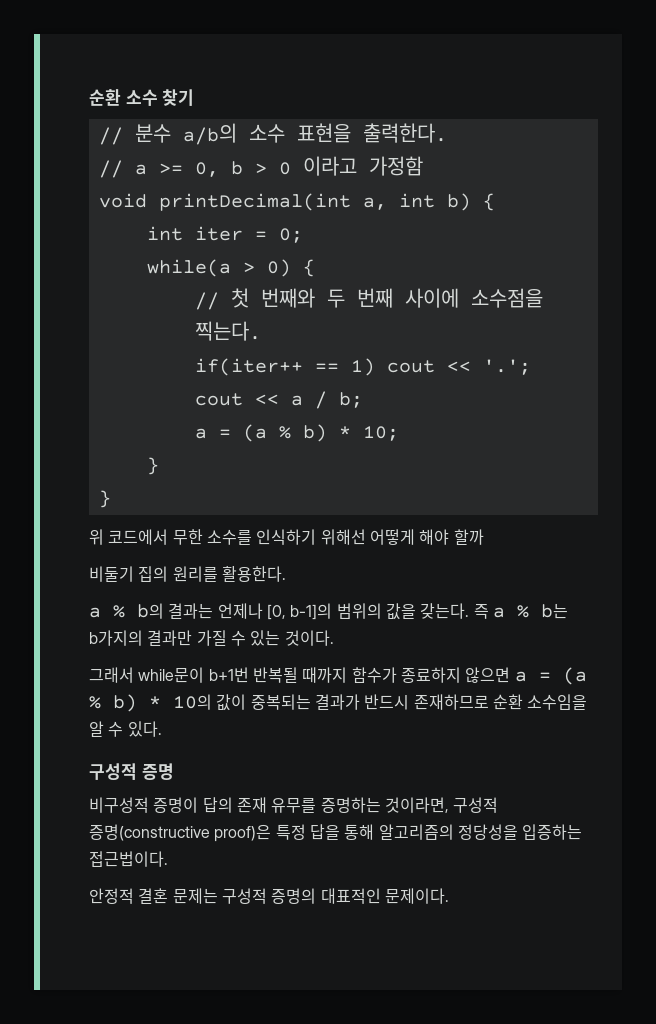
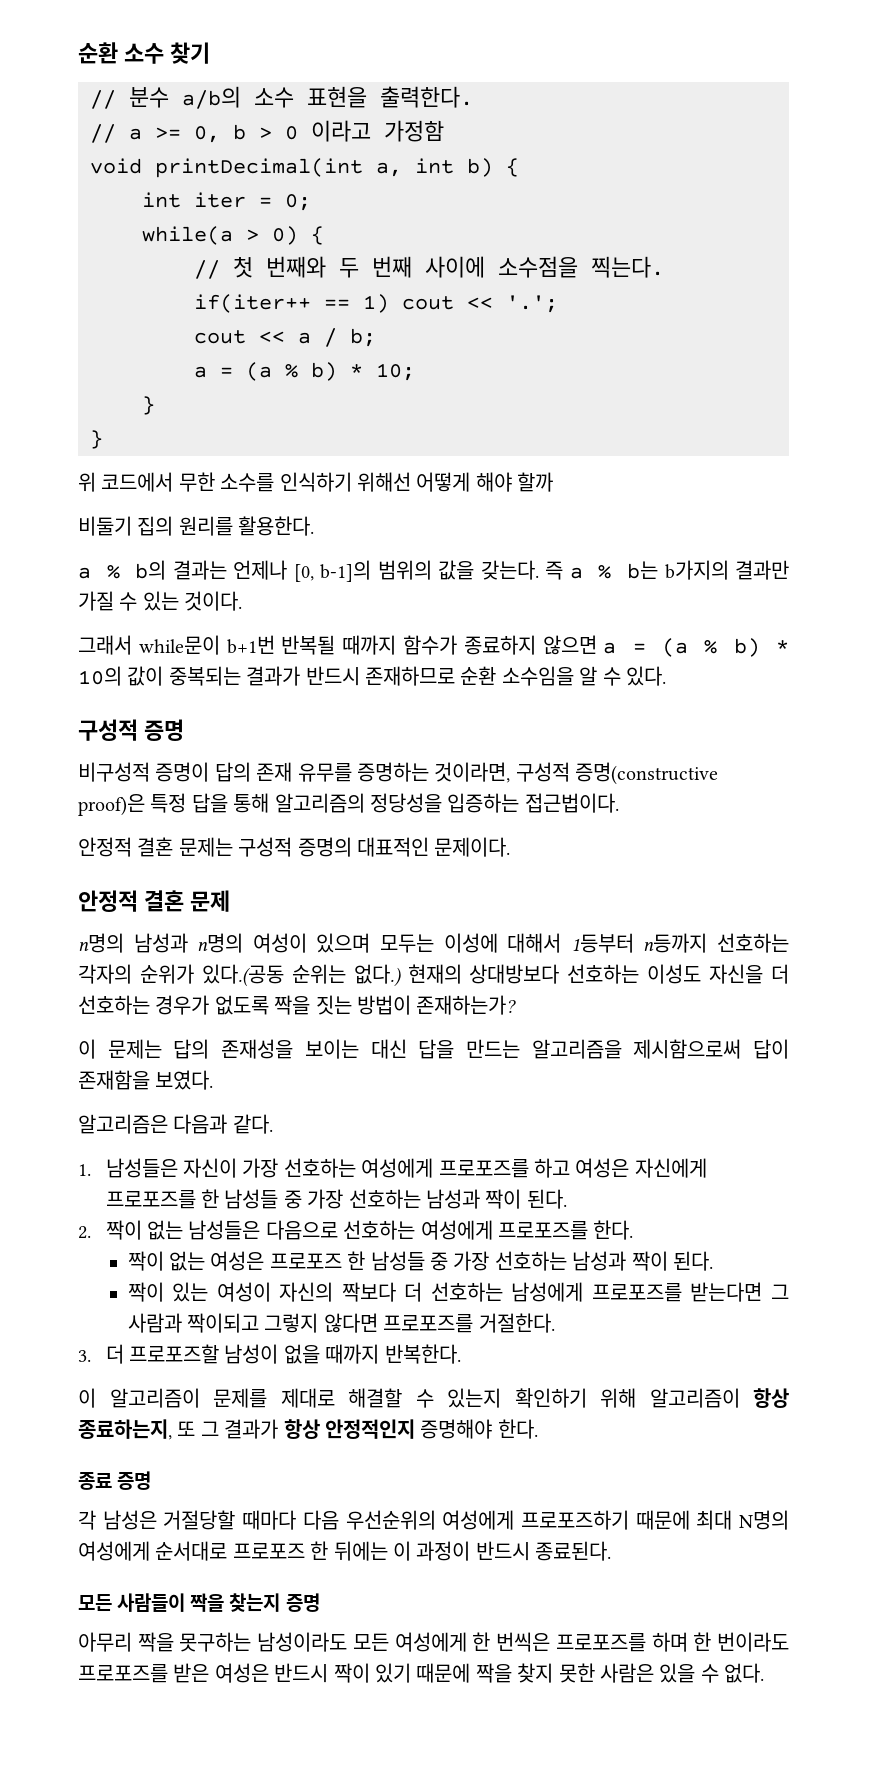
(449, 896) none -> [78,890,230,912] [78,933,790,953] [78,964,789,987] [78,995,517,1015] [78,1039,789,1059] [78,1070,214,1090] [78,1114,273,1134] [78,1158,707,1178] [105,1189,567,1209] [78,1220,634,1240] [127,1251,713,1271] [127,1282,789,1302] [127,1313,555,1333] [78,1344,461,1364] [78,1388,789,1408] [78,1419,538,1440] [78,1471,152,1490] [78,1510,789,1530] [78,1541,612,1561] [78,1593,320,1612] [78,1632,790,1652] [78,1663,765,1683] // 안정적 결혼 문제 // n명의 남성과 n명의 여성이 있으며 모두는 이성에 대해서 1등부터 n등까지 선호하는 각자의 순위가 있다.(공동 순위는 없다.) 현재의 상대방보다 선호하는 이성도 자신을 더 선호하는 경우가 없도록 짝을 짓는 방법이 존재하는가? // 이 문제는 답의 존재성을 보이는 대신 답을 만드는 알고리즘을 제시함으로써 답이 존재함을 보였다. // 알고리즘은 다음과 같다. // 1. 남성들은 자신이 가장 선호하는 여성에게 프로포즈를 하고 여성은 자신에게 프로포즈를 한 남성들 중 가장 선호하는 남성과 짝이 된다. // 2. 짝이 없는 남성들은 다음으로 선호하는 여성에게 프로포즈를 한다. // 짝이 없는 여성은 프로포즈 한 남성들 중 가장 선호하는 남성과 짝이 된다. // 짝이 있는 여성이 자신의 짝보다 더 선호하는 남성에게 프로포즈를 받는다면 그 사람과 짝이되고 그렇지 않다면 프로포즈를 거절한다. // 3. 더 프로포즈할 남성이 없을 때까지 반복한다. // 이 알고리즘이 문제를 제대로 해결할 수 있는지 확인하기 위해 알고리즘이 항상 종료하는지, 또 그 결과가 항상 안정적인지 증명해야 한다. // 종료 증명 // 각 남성은 거절당할 때마다 다음 우선순위의 여성에게 프로포즈하기 때문에 최대 N명의 여성에게 순서대로 프로포즈 한 뒤에는 이 과정이 반드시 종료된다. // 모든 사람들이 짝을 찾는지 증명 // 아무리 짝을 못구하는 남성이라도 모든 여성에게 한 번씩은 프로포즈를 하며 한 번이라도 프로포즈를 받은 여성은 반드시 짝이 있기 때문에 짝을 찾지 못한 사람은 있을 수 없다.

